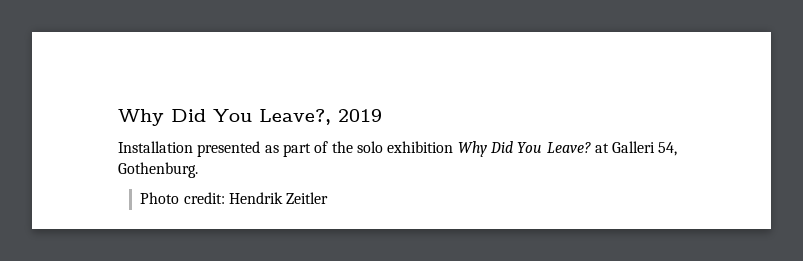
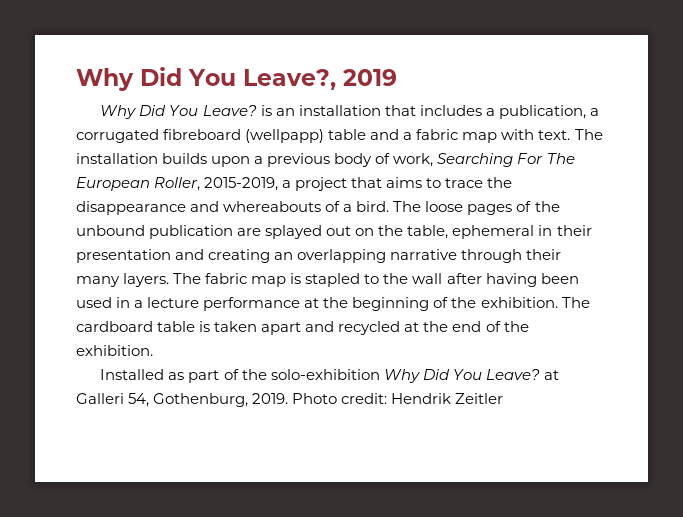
[118,141,261,157] Installation presented -> [100,105,599,119] [76,129,603,143] [76,153,575,167] [76,177,513,191] [76,201,560,215] [76,225,592,239] [76,249,562,263] [76,273,579,287] [76,297,590,311] [76,321,529,335] [76,345,153,356] [100,369,165,380] Why Did You Leave? is an installation that includes a publication, a corrugated fibreboard (wellpapp) table and a fabric map with text. The installation builds upon a previous body of work, Searching For The European Roller, 2015-2019, a project that aims to trace the disappearance and whereabouts of a bird. The loose pages of the unbound publication are splayed out on the table, ephemeral in their presentation and creating an overlapping narrative through their many layers. The fabric map is stapled to the wall after having been used in a lecture performance at the beginning of the exhibition. The cardboard table is taken apart and recycled at the end of the exhibition. // Installed
[356,141,454,153] solo exhibition -> [270,369,380,380] solo-exhibition
[118,162,198,178] Gothenburg. // -> [153,393,289,407] Gothenburg, 2019.

